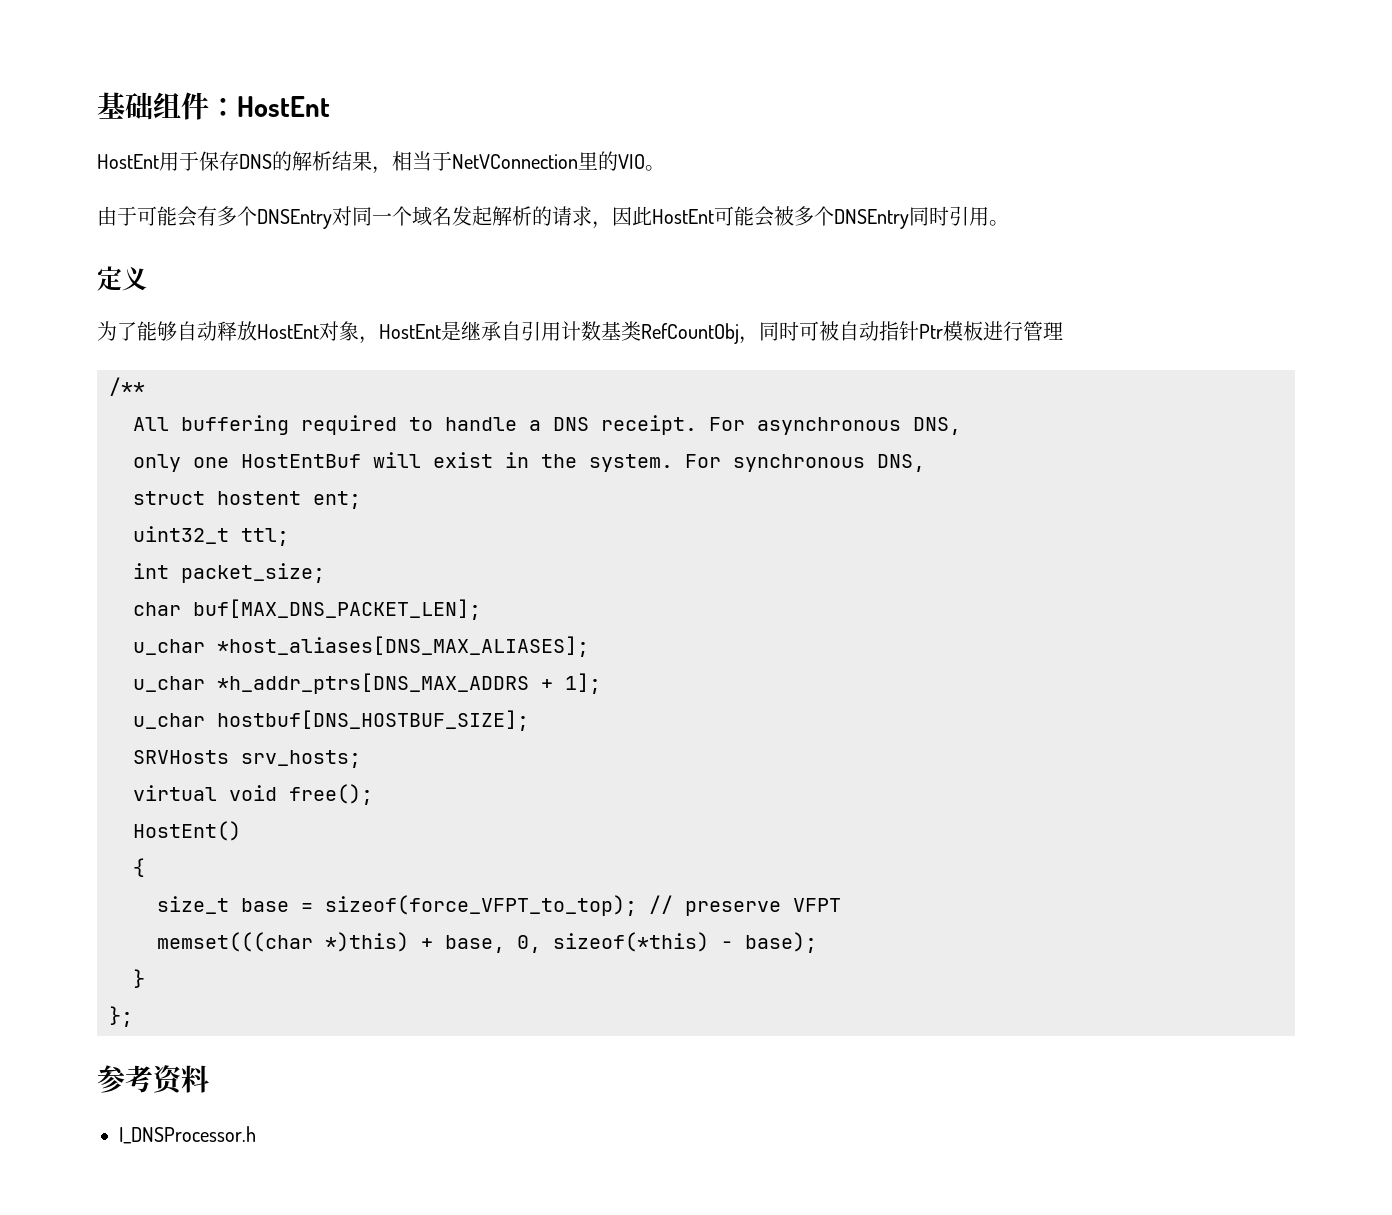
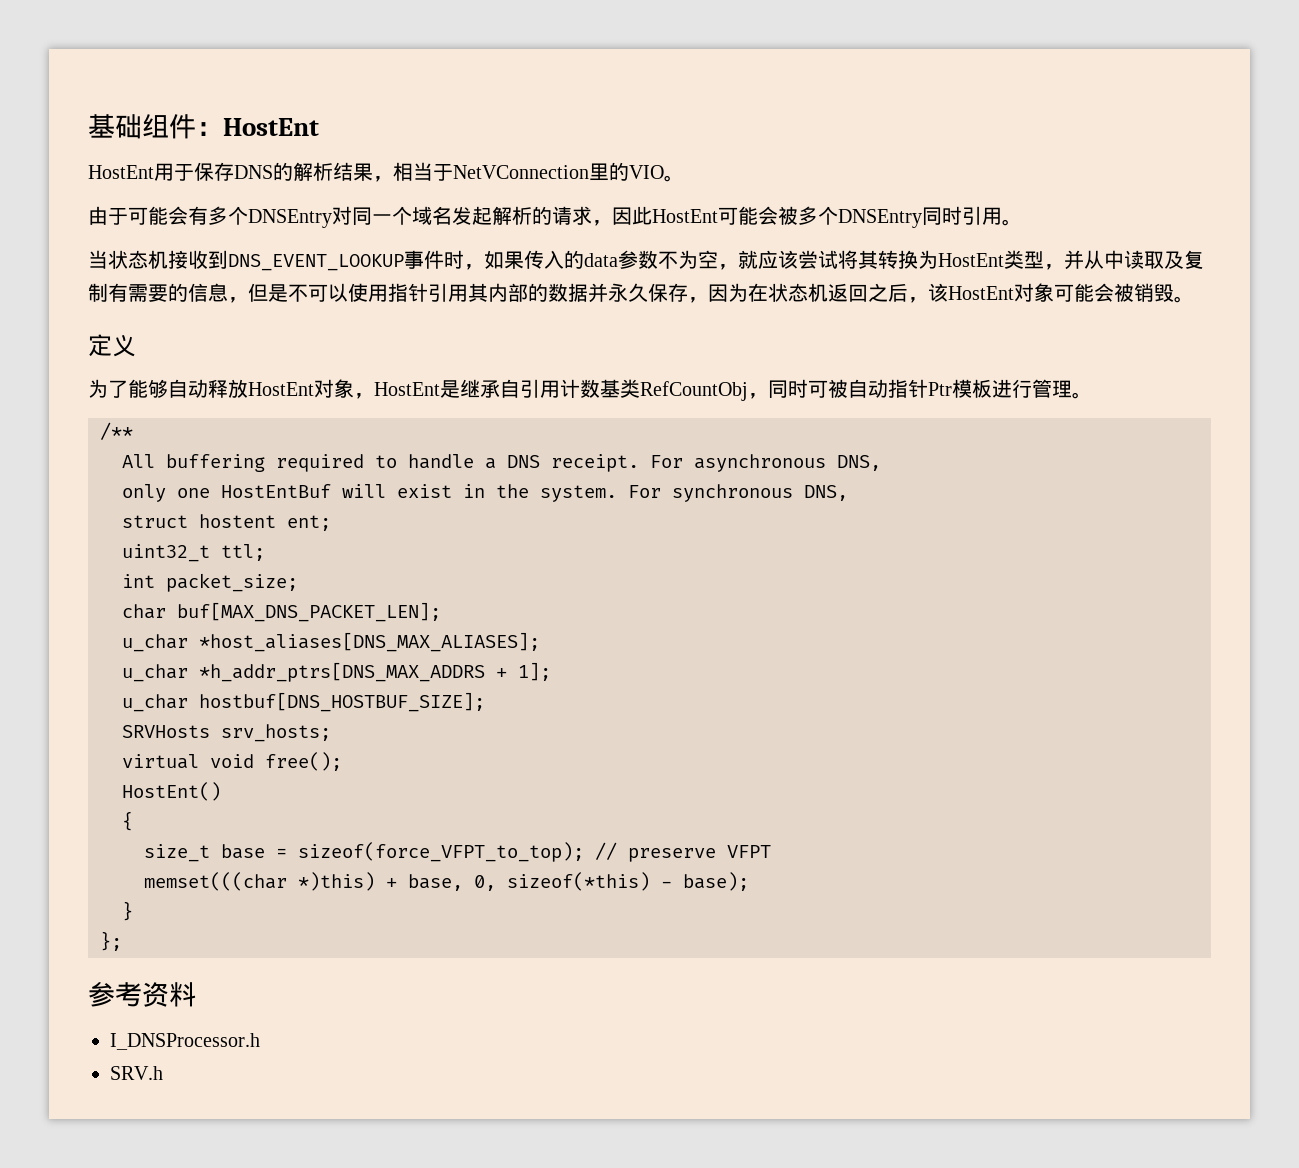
(1009, 223) none -> [88,250,1204,271] [88,283,1194,303] // 当状态机接收到DNS_EVENT_LOOKUP事件时，如果传入的data参数不为空，就应该尝试将其转换为HostEnt类型，并从中读取及复制有需要的信息，但是不可以使用指针引用其内部的数据并永久保存，因为在状态机返回之后，该HostEnt对象可能会被销毁。
(1063, 331) none -> [1072,392,1092,399] 。
(256, 1135) none -> [110,1066,163,1080] // SRV.h

